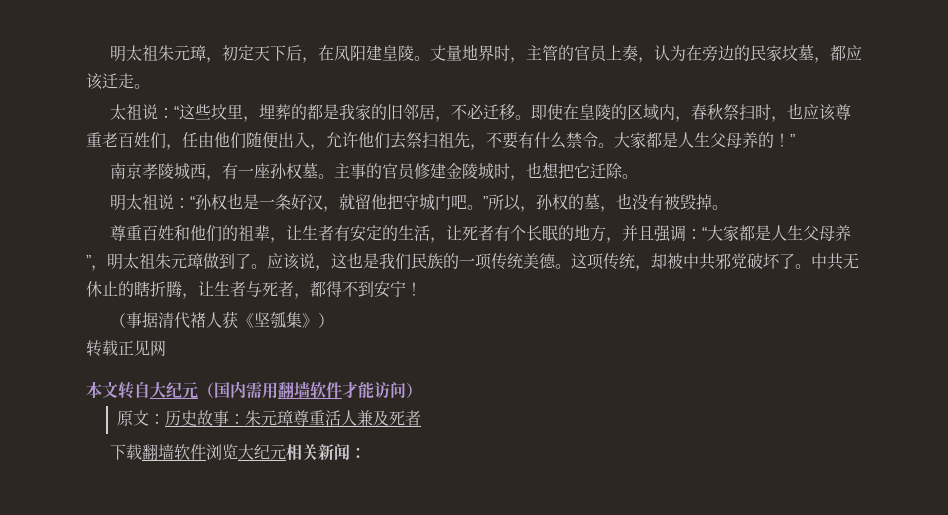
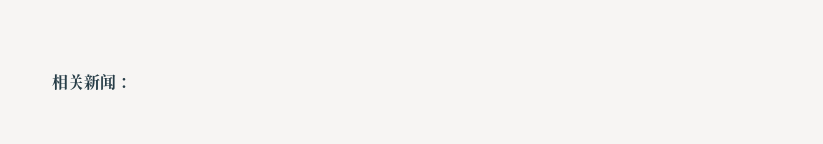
[109,44,862,63] [86,73,150,90] [109,103,851,122] [86,132,795,150] [109,162,638,181] [109,193,728,212] [109,224,851,243] [86,252,859,271] [86,281,422,299] [109,311,334,329] [86,340,166,357] [86,381,422,399] [117,410,422,426] [109,444,286,460] 明太祖朱元璋，初定天下后，在凤阳建皇陵。丈量地界时，主管的官员上奏，认为在旁边的民家坟墓，都应该迁走。 // 太祖说：“这些坟里，埋葬的都是我家的旧邻居，不必迁移。即使在皇陵的区域内，春秋祭扫时，也应该尊重老百姓们，任由他们随便出入，允许他们去祭扫祖先，不要有什么禁令。大家都是人生父母养的！” // 南京孝陵城西，有一座孙权墓。主事的官员修建金陵城时，也想把它迁除。 // 明太祖说：“孙权也是一条好汉，就留他把守城门吧。”所以，孙权的墓，也没有被毁掉。 // 尊重百姓和他们的祖辈，让生者有安定的生活，让死者有个长眠的地方，并且强调：“大家都是人生父母养”，明太祖朱元璋做到了。应该说，这也是我们民族的一项传统美德。这项传统，却被中共邪党破坏了。中共无休止的瞎折腾，让生者与死者，都得不到安宁！ // （事据清代褚人获《坚瓠集》） // 转载正见网 // 本文转自大纪元（国内需用翻墙软件才能访问） // 原文：历史故事：朱元璋尊重活人兼及死者 // 下载翻墙软件浏览大纪元 -> (52, 82) none

